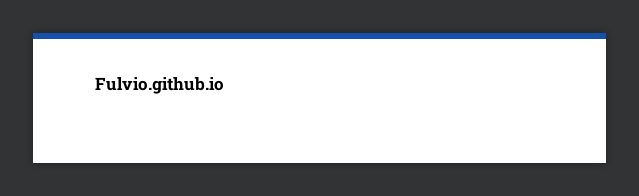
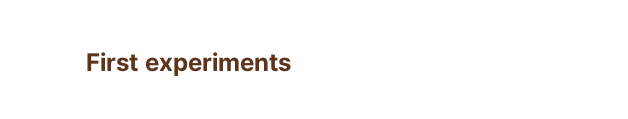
[95,77,224,94] Fulvio.github.io -> [86,52,291,76] First experiments

